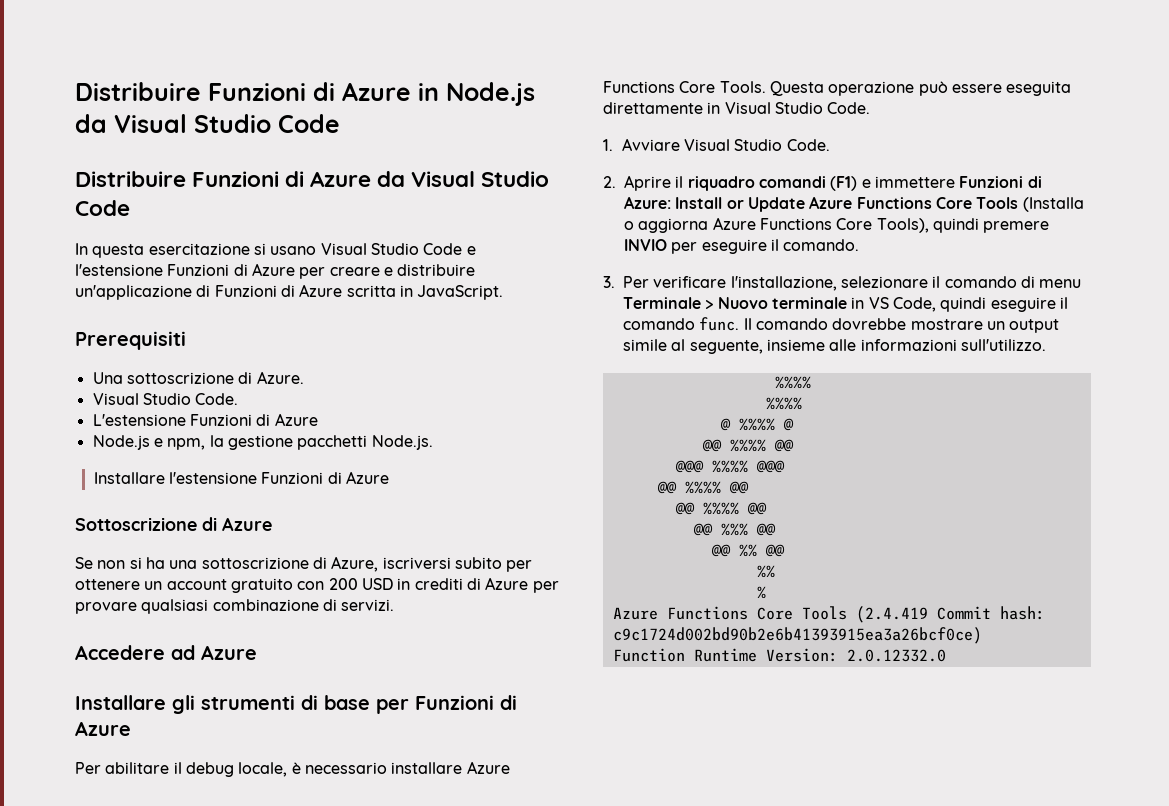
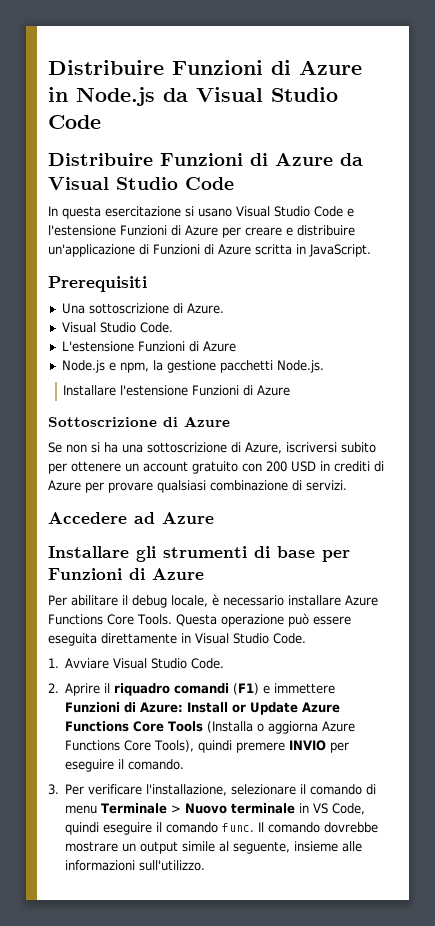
[774,376,811,389] [765,397,802,410] [719,418,794,431] [701,439,794,452] [674,460,785,473] [656,481,749,494] [674,502,767,515] [692,523,776,536] [710,544,785,557] [756,565,775,578] [756,586,766,599] [612,606,1045,623] [612,627,982,644] [612,648,946,662] // %%%% // %%%% // @ %%%% @ // @@ %%%% @@ // @@@ %%%% @@@ // @@ %%%% @@ // @@ %%%% @@ // @@ %%% @@ // @@ %% @@ // %% // % // Azure Functions Core Tools (2.4.419 Commit hash: c9c1724d002bd90b2e6b41393915ea3a26bcf0ce) // Function Runtime Version: 2.0.12332.0 -> (206, 865) none

